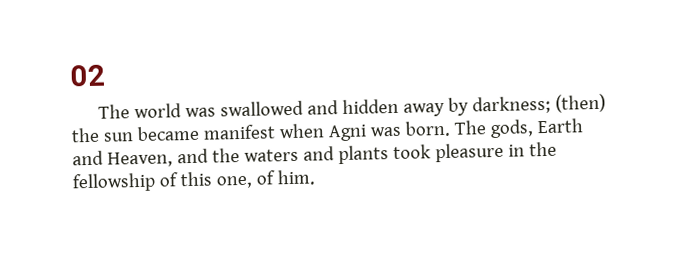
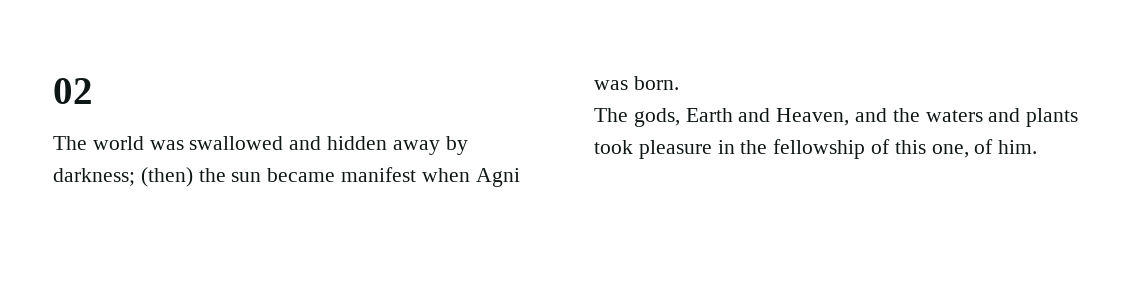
(451, 128) none -> (679, 83) //

